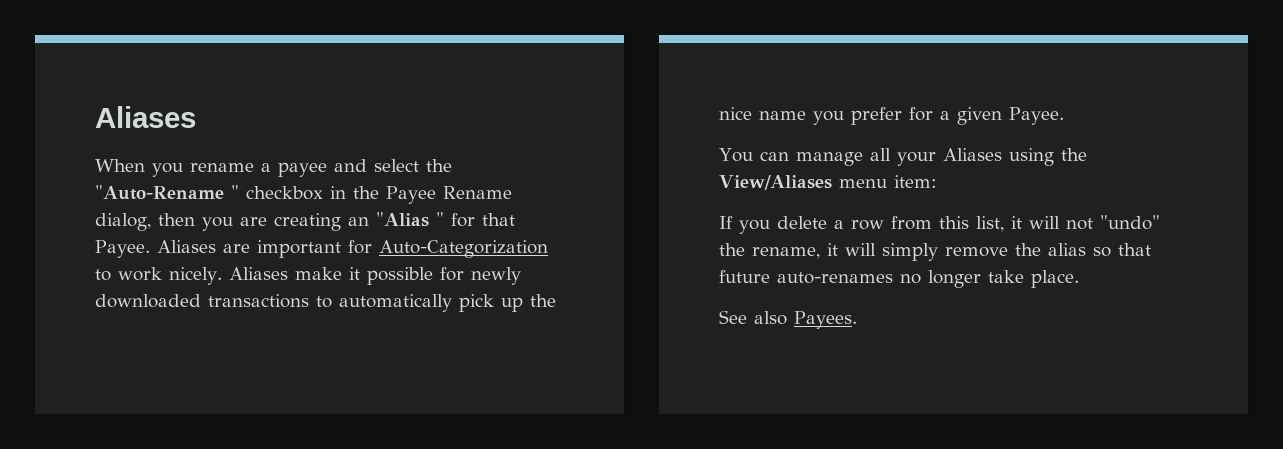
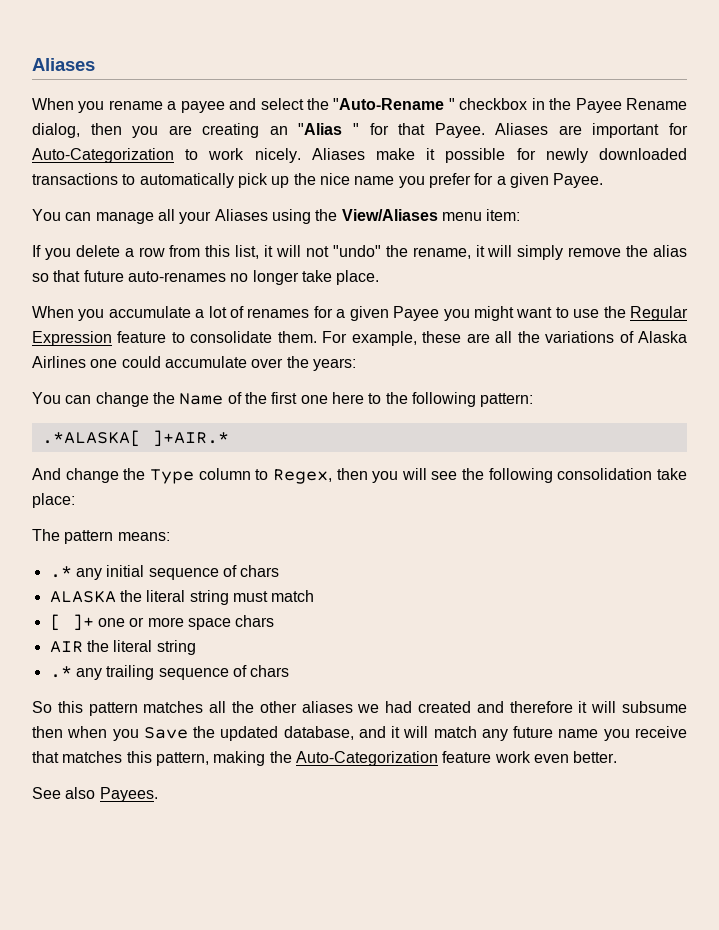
(1079, 279) none -> [32,306,688,321] [32,331,687,346] [32,356,356,371] [32,392,534,407] [41,430,229,447] [32,468,687,484] [32,493,75,508] [32,529,170,544] [49,565,280,580] [49,590,315,605] [49,614,275,631] [49,640,196,655] [49,665,290,680] [32,701,687,716] [32,726,687,741] [32,751,618,766] // When you accumulate a lot of renames for a given Payee you might want to use the Regular Expression feature to consolidate them. For example, these are all the variations of Alaska Airlines one could accumulate over the years: // You can change the Name of the first one here to the following pattern: // .*ALASKA[ ]+AIR.* // And change the Type column to Regex, then you will see the following consolidation take place: // The pattern means: // .* any initial sequence of chars // ALASKA the literal string must match // [ ]+ one or more space chars // AIR the literal string // .* any trailing sequence of chars // So this pattern matches all the other aliases we had created and therefore it will subsume then when you Save the updated database, and it will match any future name you receive that matches this pattern, making the Auto-Categorization feature work even better.

